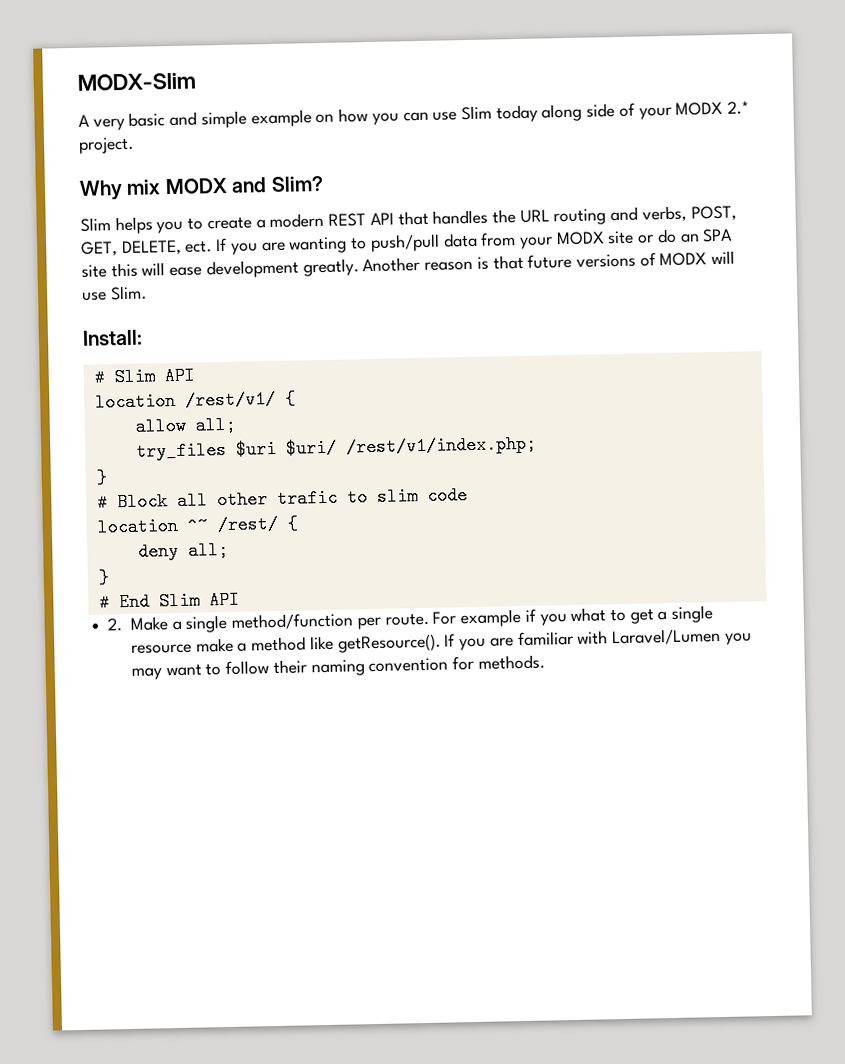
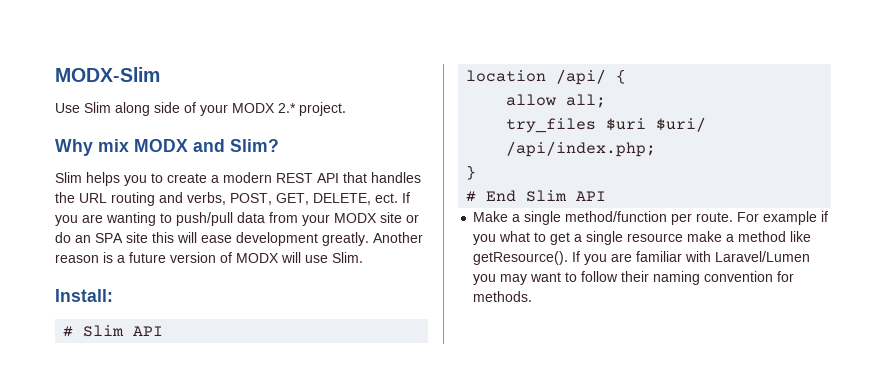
[78,104,538,131] A very basic and simple example on how you can use Slim today -> [55,102,111,113] Use Slim
[492,253,636,270] that future versions -> [117,252,216,263] a future version
[184,389,276,410] /rest/v1/ -> [556,69,607,85] /api/
[345,434,537,457] [95,468,108,487] [96,486,468,512] [96,514,298,537] [137,540,229,561] /rest/v1/index.php; // } // # Block all other trafic to slim code // location ^~ /rest/ { // deny all; -> [506,141,657,157] /api/index.php;
[107,618,123,632] 2. -> (607, 196) none

